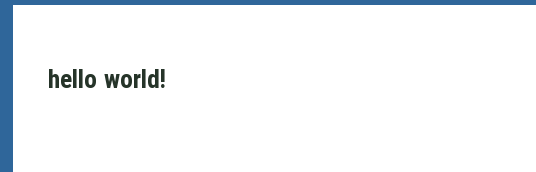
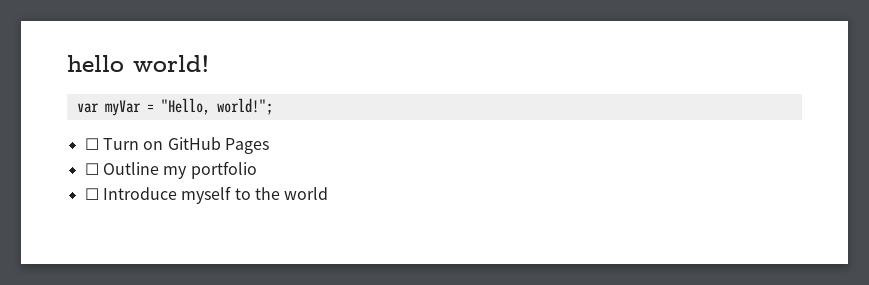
(166, 78) none -> [76,98,273,116] [84,137,269,154] [84,161,257,179] [84,186,329,204] // var myVar = "Hello, world!"; // ☐ Turn on GitHub Pages // ☐ Outline my portfolio // ☐ Introduce myself to the world

